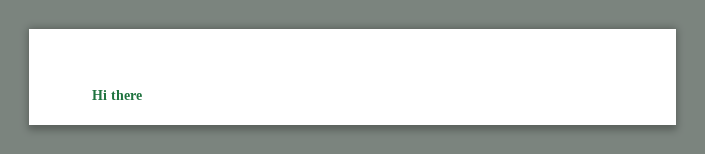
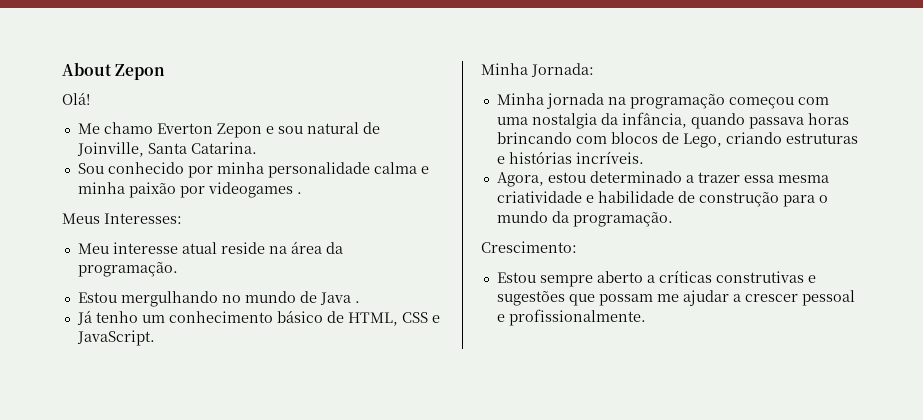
[92,90,142,100] Hi there -> [62,62,166,80] [62,92,90,105] [77,122,380,138] [76,142,257,157] [77,162,429,178] [77,182,302,198] [62,213,182,224] [77,241,343,254] [77,261,178,277] [77,291,360,307] [76,310,440,326] [76,330,155,346] [481,63,594,77] [496,93,829,109] [496,112,849,129] [496,132,858,148] [496,151,644,164] [496,171,829,187] [496,191,828,207] [496,211,673,227] [481,241,577,253] [496,270,816,287] [496,290,855,306] [496,309,646,326] About Zepon // Olá! // Me chamo Everton Zepon e sou natural de Joinville, Santa Catarina. // Sou conhecido por minha personalidade calma e minha paixão por videogames . // Meus Interesses: // Meu interesse atual reside na área da programação. // Estou mergulhando no mundo de Java . // Já tenho um conhecimento básico de HTML, CSS e JavaScript. // Minha Jornada: // Minha jornada na programação começou com uma nostalgia da infância, quando passava horas brincando com blocos de Lego, criando estruturas e histórias incríveis. // Agora, estou determinado a trazer essa mesma criatividade e habilidade de construção para o mundo da programação. // Crescimento: // Estou sempre aberto a críticas construtivas e sugestões que possam me ajudar a crescer pessoal e profissionalmente.

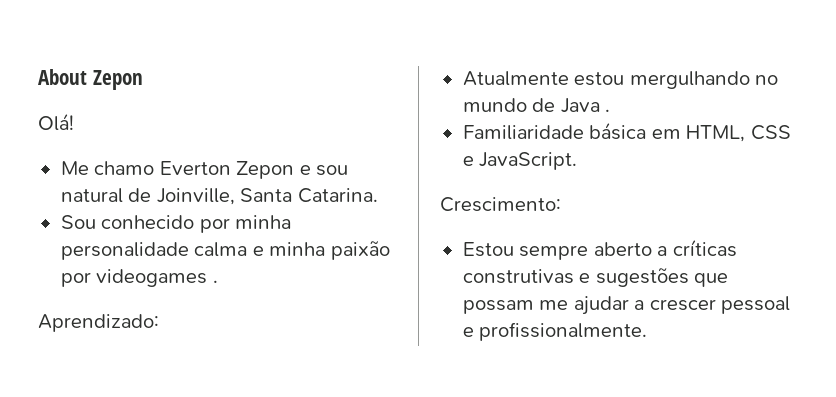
[62,213,182,224] [77,241,343,254] [77,261,178,277] [77,292,117,303] Meus Interesses: // Meu interesse atual reside na área da programação. // Estou -> [38,314,159,332] [462,71,625,86] Aprendizado: // Atualmente estou
[76,310,440,326] [76,330,155,346] [481,63,594,77] [496,93,829,109] [496,112,849,129] [496,132,858,148] [496,151,644,164] [496,171,829,187] [496,191,828,207] [496,211,673,227] Já tenho um conhecimento básico de HTML, CSS e JavaScript. // Minha Jornada: // Minha jornada na programação começou com uma nostalgia da infância, quando passava horas brincando com blocos de Lego, criando estruturas e histórias incríveis. // Agora, estou determinado a trazer essa mesma criatividade e habilidade de construção para o mundo da programação. -> [462,122,791,142] [462,152,578,170] Familiaridade básica em HTML, CSS e JavaScript.

